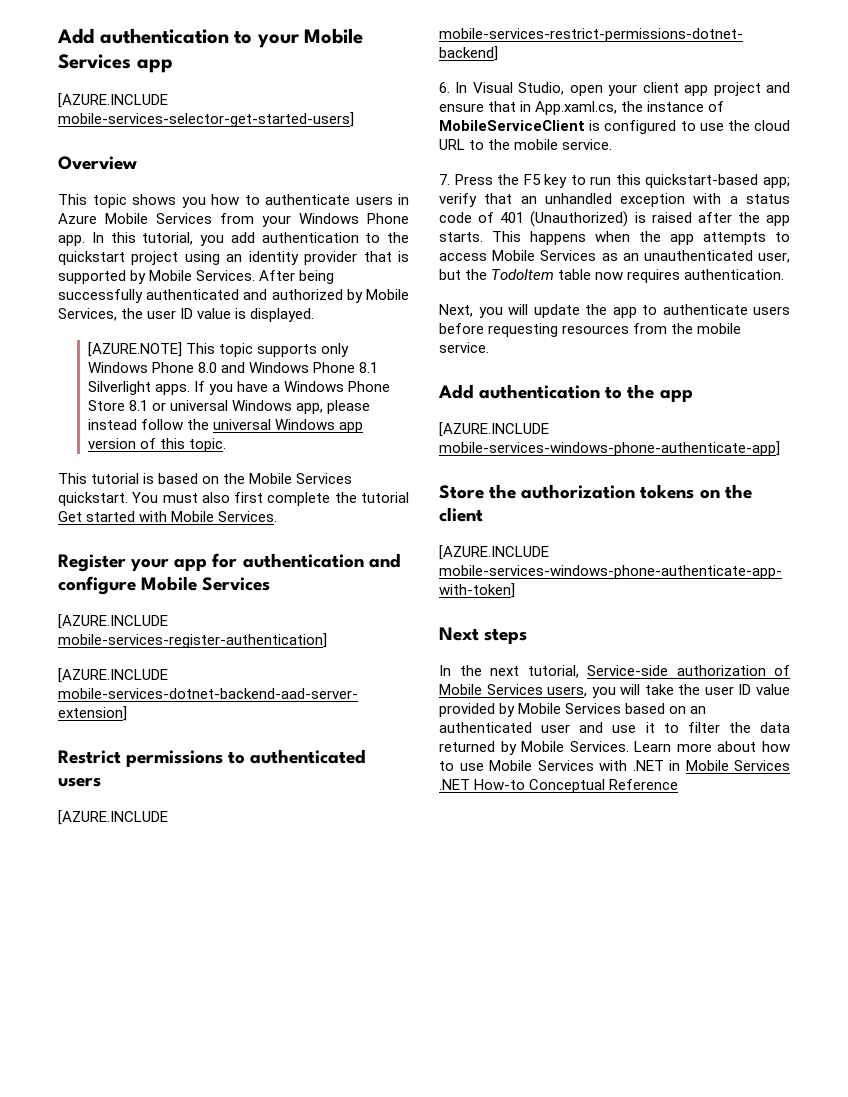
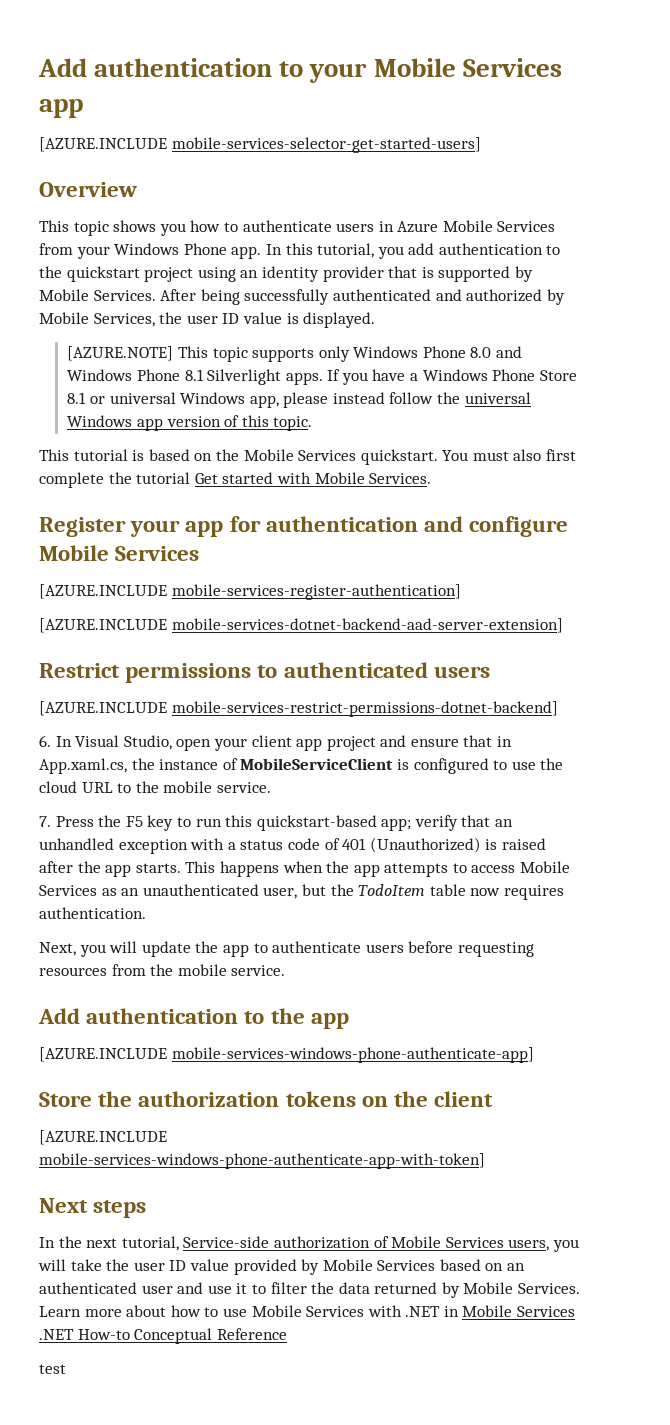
(679, 784) none -> [39,1364,66,1374] // test

